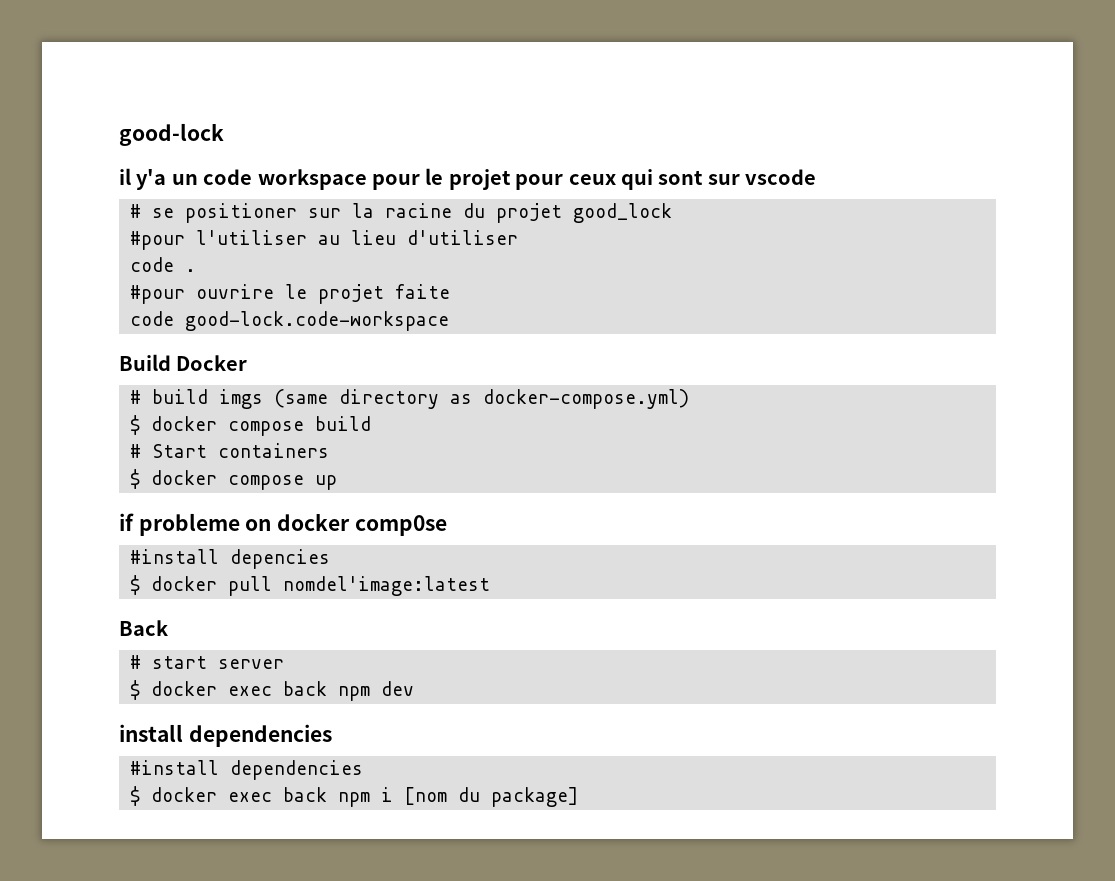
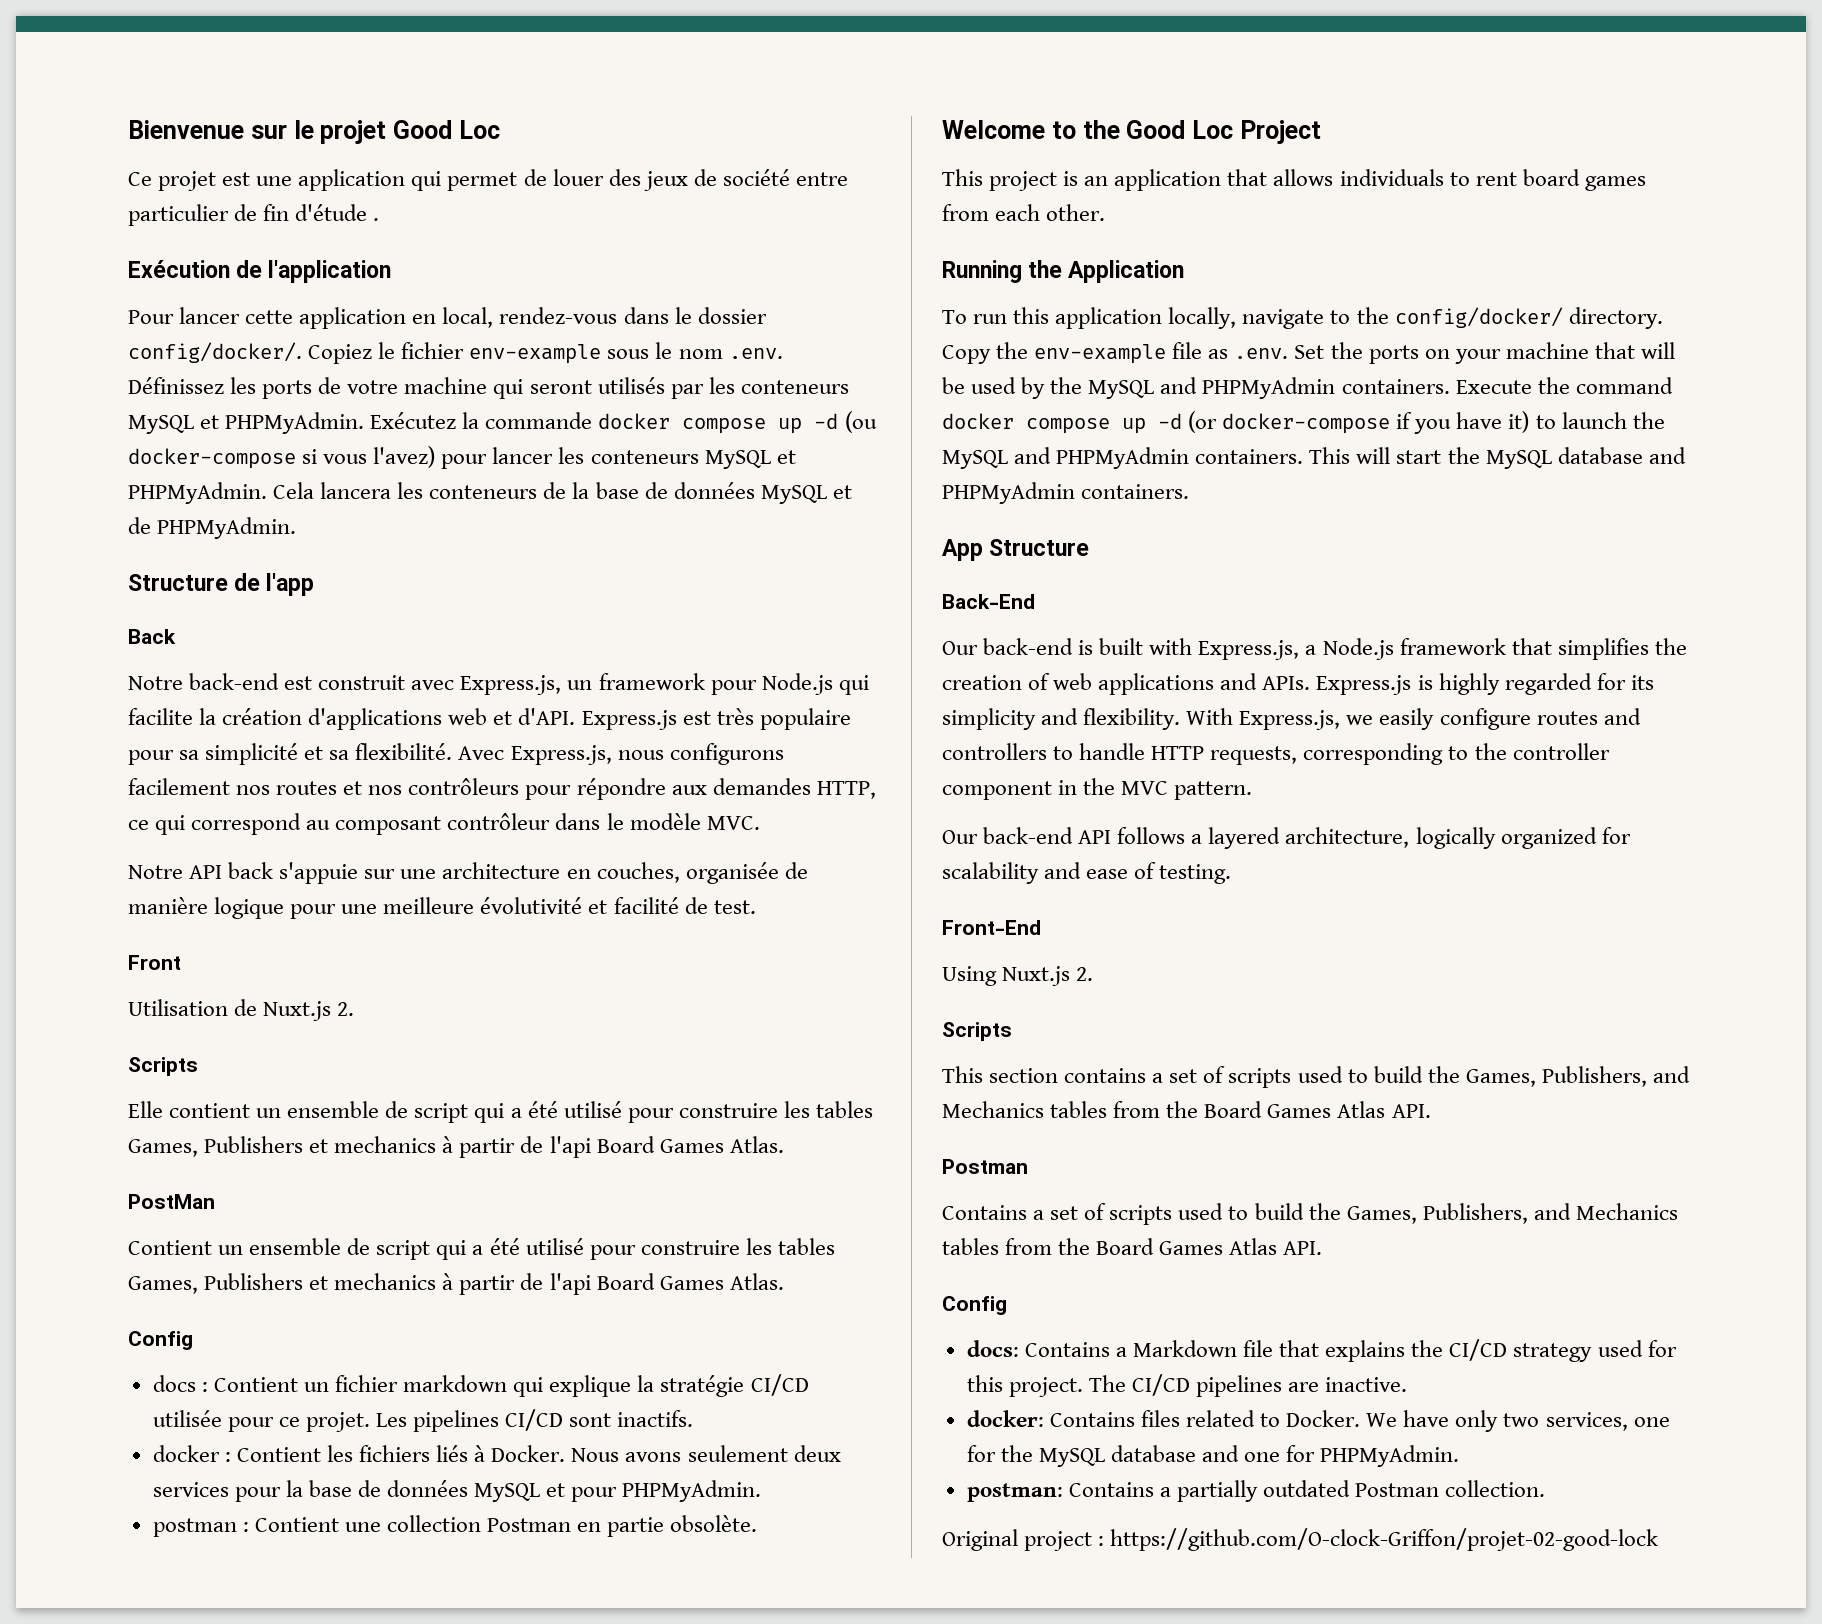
[119,123,224,146] [119,168,817,190] [130,203,673,223] [130,230,519,250] [130,257,197,272] [130,284,451,304] [130,311,450,331] [119,354,248,371] [130,389,690,409] [130,415,372,436] [130,443,330,458] [130,469,338,490] [119,513,447,536] [130,549,331,569] [130,575,491,596] [119,620,168,636] [130,655,285,669] [130,680,415,701] [119,724,332,747] [130,760,364,780] [130,786,579,807] good-lock // il y'a un code workspace pour le projet pour ceux qui sont sur vscode // # se positioner sur la racine du projet good_lock // #pour l'utiliser au lieu d'utiliser // code . // #pour ouvrire le projet faite // code good-lock.code-workspace // Build Docker // # build imgs (same directory as docker-compose.yml) // $ docker compose build // # Start containers // $ docker compose up // if probleme on docker comp0se // #install depencies // $ docker pull nomdel'image:latest // Back // # start server // $ docker exec back npm dev // install dependencies // #install dependencies // $ docker exec back npm i [nom du package] -> [128,120,500,144] [128,169,848,191] [128,204,380,226] [128,260,392,283] [128,307,767,329] [128,342,783,364] [128,377,849,399] [128,411,877,434] [128,446,796,469] [128,482,852,504] [128,517,297,539] [128,573,315,596] [128,629,176,644] [128,673,869,695] [128,708,851,730] [128,743,784,765] [128,778,876,800] [128,813,760,835] [128,862,808,884] [128,897,756,919] [128,955,181,970] [128,999,355,1021] [128,1057,198,1076] [128,1101,873,1123] [128,1136,784,1158] [128,1194,215,1209] [128,1238,835,1260] [128,1273,784,1295] [128,1331,193,1350] [152,1374,809,1397] [152,1409,694,1432] [152,1445,841,1462] [152,1480,762,1502] [152,1515,758,1537] [942,120,1321,144] [942,169,1646,191] [942,204,1106,221] [942,260,1185,283] [942,307,1663,329] [942,342,1675,364] [942,377,1673,399] [942,411,1665,434] [942,447,1686,469] [942,482,1190,504] [942,539,1090,561] [942,594,1035,609] [942,638,1687,660] [942,673,1654,695] [942,708,1641,730] [942,743,1610,765] [942,778,1253,800] [942,827,1631,849] [942,862,1232,884] [942,920,1041,935] [942,966,1094,986] [942,1022,1012,1041] [942,1066,1690,1088] [942,1101,1431,1118] [942,1159,1028,1174] [942,1203,1678,1225] [942,1238,1323,1255] [942,1296,1007,1315] [966,1339,1677,1362] [966,1374,1408,1397] [966,1410,1670,1432] [966,1445,1460,1467] [966,1480,1546,1502] [942,1528,1659,1551] Bienvenue sur le projet Good Loc // Ce projet est une application qui permet de louer des jeux de société entre particulier de fin d'étude . // Exécution de l'application // Pour lancer cette application en local, rendez-vous dans le dossier config/docker/. Copiez le fichier env-example sous le nom .env. Définissez les ports de votre machine qui seront utilisés par les conteneurs MySQL et PHPMyAdmin. Exécutez la commande docker compose up -d (ou docker-compose si vous l'avez) pour lancer les conteneurs MySQL et PHPMyAdmin. Cela lancera les conteneurs de la base de données MySQL et de PHPMyAdmin. // Structure de l'app // Back // Notre back-end est construit avec Express.js, un framework pour Node.js qui facilite la création d'applications web et d'API. Express.js est très populaire pour sa simplicité et sa flexibilité. Avec Express.js, nous configurons facilement nos routes et nos contrôleurs pour répondre aux demandes HTTP, ce qui correspond au composant contrôleur dans le modèle MVC. // Notre API back s'appuie sur une architecture en couches, organisée de manière logique pour une meilleure évolutivité et facilité de test. // Front // Utilisation de Nuxt.js 2. // Scripts // Elle contient un ensemble de script qui a été utilisé pour construire les tables Games, Publishers et mechanics à partir de l'api Board Games Atlas. // PostMan // Contient un ensemble de script qui a été utilisé pour construire les tables Games, Publishers et mechanics à partir de l'api Board Games Atlas. // Config // docs : Contient un fichier markdown qui explique la stratégie CI/CD utilisée pour ce projet. Les pipelines CI/CD sont inactifs. // docker : Contient les fichiers liés à Docker. Nous avons seulement deux services pour la base de données MySQL et pour PHPMyAdmin. // postman : Contient une collection Postman en partie obsolète. // Welcome to the Good Loc Project // This project is an application that allows individuals to rent board games from each other. // Running the Application // To run this application locally, navigate to the config/docker/ directory. Copy the env-example file as .env. Set the ports on your machine that will be used by the MySQL and PHPMyAdmin containers. Execute the command docker compose up -d (or docker-compose if you have it) to launch the MySQL and PHPMyAdmin containers. This will start the MySQL database and PHPMyAdmin containers. // App Structure // Back-End // Our back-end is built with Express.js, a Node.js framework that simplifies the creation of web applications and APIs. Express.js is highly regarded for its simplicity and flexibility. With Express.js, we easily configure routes and controllers to handle HTTP requests, corresponding to the controller component in the MVC pattern. // Our back-end API follows a layered architecture, logically organized for scalability and ease of testing. // Front-End // Using Nuxt.js 2. // Scripts // This section contains a set of scripts used to build the Games, Publishers, and Mechanics tables from the Board Games Atlas API. // Postman // Contains a set of scripts used to build the Games, Publishers, and Mechanics tables from the Board Games Atlas API. // Config // docs: Contains a Markdown file that explains the CI/CD strategy used for this project. The CI/CD pipelines are inactive. // docker: Contains files related to Docker. We have only two services, one for the MySQL database and one for PHPMyAdmin. // postman: Contains a partially outdated Postman collection. // Original project : https://github.com/O-clock-Griffon/projet-02-good-lock

